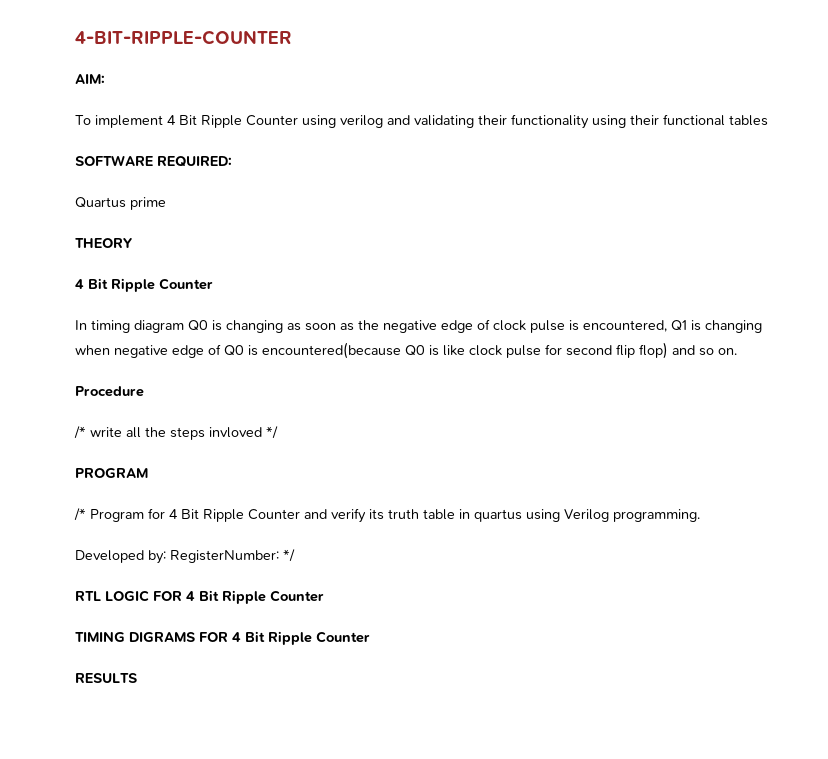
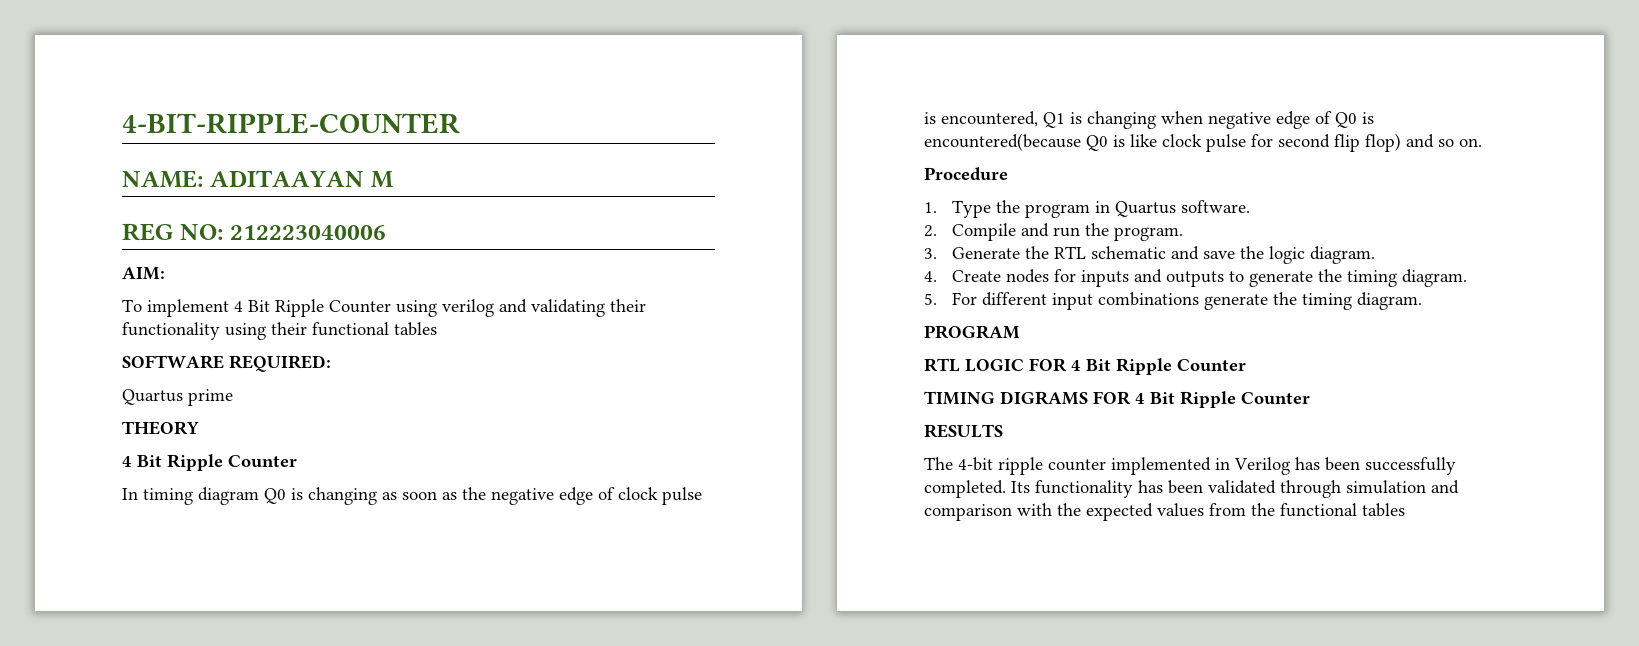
(292, 37) none -> [122,170,394,188] [122,223,386,241] // NAME: ADITAAYAN M // REG NO: 212223040006
[74,426,278,440] [75,468,148,478] [74,508,700,523] [75,549,295,564] /* write all the steps invloved */ // PROGRAM // /* Program for 4 Bit Ripple Counter and verify its truth table in quartus using Verilog programming. // Developed by: RegisterNumber: */ -> [924,200,1251,218] [924,223,1184,241] [924,246,1376,264] [924,269,1468,287] [924,292,1423,310] [924,325,1020,339] 1. Type the program in Quartus software. // 2. Compile and run the program. // 3. Generate the RTL schematic and save the logic diagram. // 4. Create nodes for inputs and outputs to generate the timing diagram. // 5. For different input combinations generate the timing diagram. // PROGRAM
(137, 678) none -> [924,457,1456,475] [924,480,1459,498] [924,503,1405,521] // The 4-bit ripple counter implemented in Verilog has been successfully completed. Its functionality has been validated through simulation and comparison with the expected values from the functional tables

